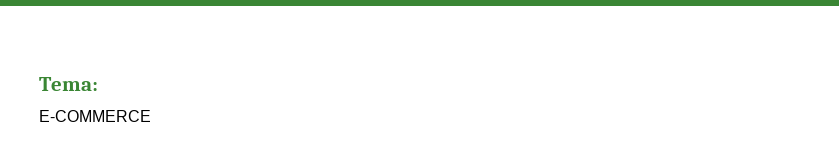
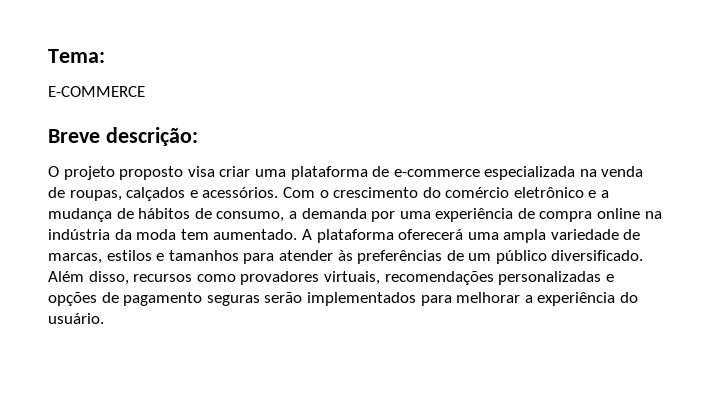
(151, 116) none -> [48,127,198,146] [48,166,644,180] [48,187,610,201] [48,208,662,222] [48,229,641,243] [48,250,644,264] [48,271,614,285] [48,292,638,306] [48,313,104,324] // Breve descrição: // O projeto proposto visa criar uma plataforma de e-commerce especializada na venda de roupas, calçados e acessórios. Com o crescimento do comércio eletrônico e a mudança de hábitos de consumo, a demanda por uma experiência de compra online na indústria da moda tem aumentado. A plataforma oferecerá uma ampla variedade de marcas, estilos e tamanhos para atender às preferências de um público diversificado. Além disso, recursos como provadores virtuais, recomendações personalizadas e opções de pagamento seguras serão implementados para melhorar a experiência do usuário.

